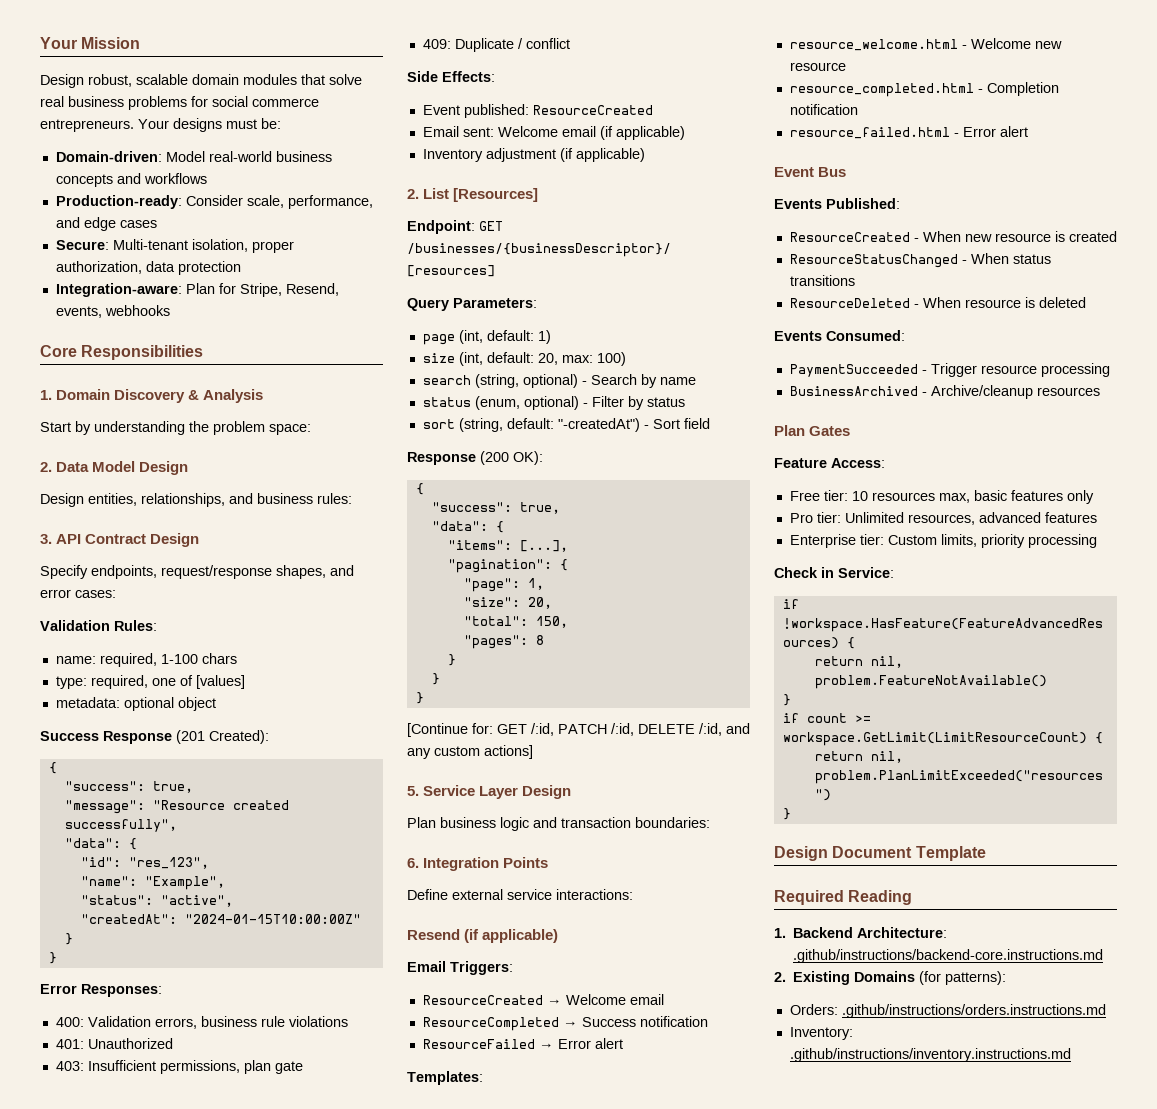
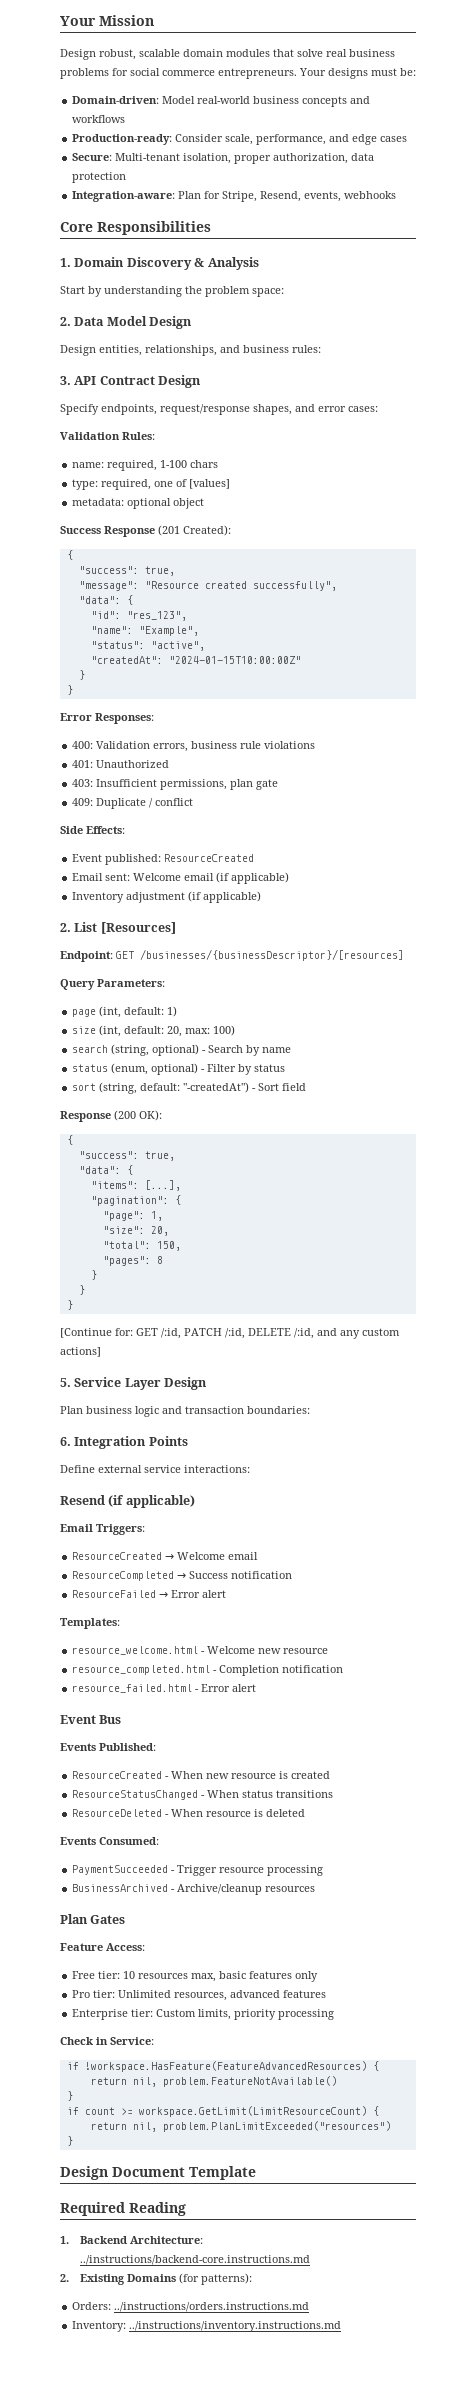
[793,949,1104,963] .github/instructions/backend-core.instructions.md -> [79,2255,310,2265] ../instructions/backend-core.instructions.md
[841,1004,1106,1018] .github/instructions/orders.instructions.md -> [114,2302,310,2312] ../instructions/orders.instructions.md
[789,1048,1071,1062] .github/instructions/inventory.instructions.md -> [129,2321,342,2332] ../instructions/inventory.instructions.md

